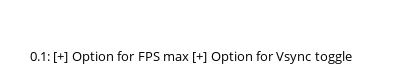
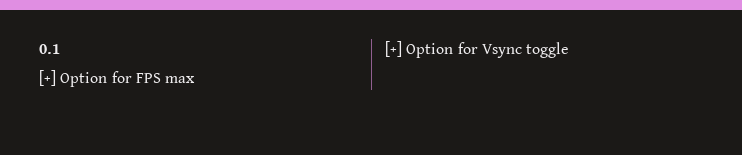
[30,52,50,61] 0.1: -> [39,44,60,54] 0.1 //
(189, 57) none -> (196, 79) //

